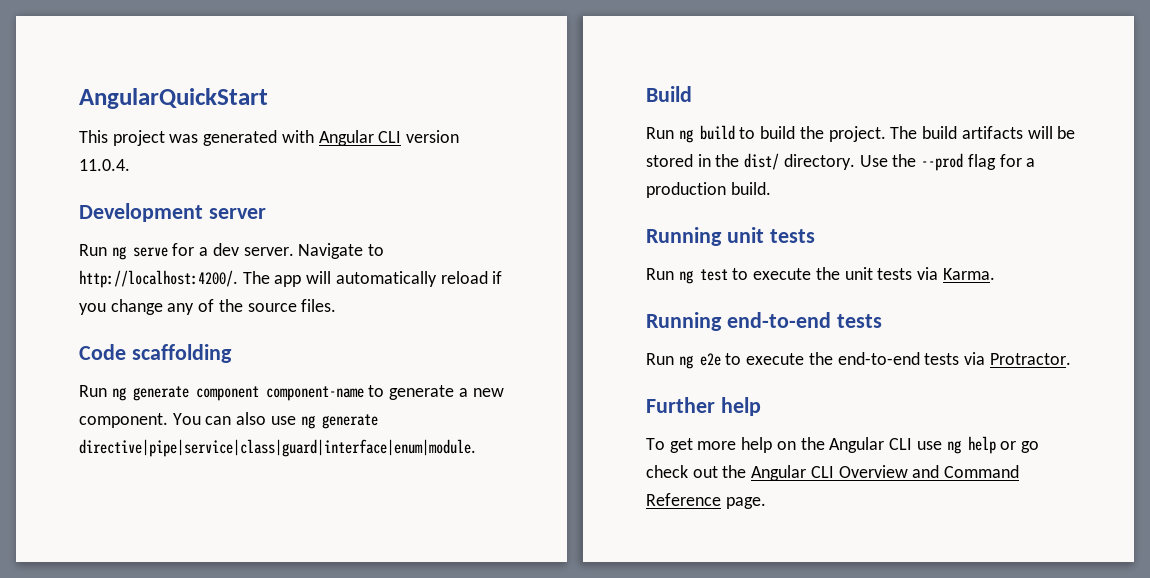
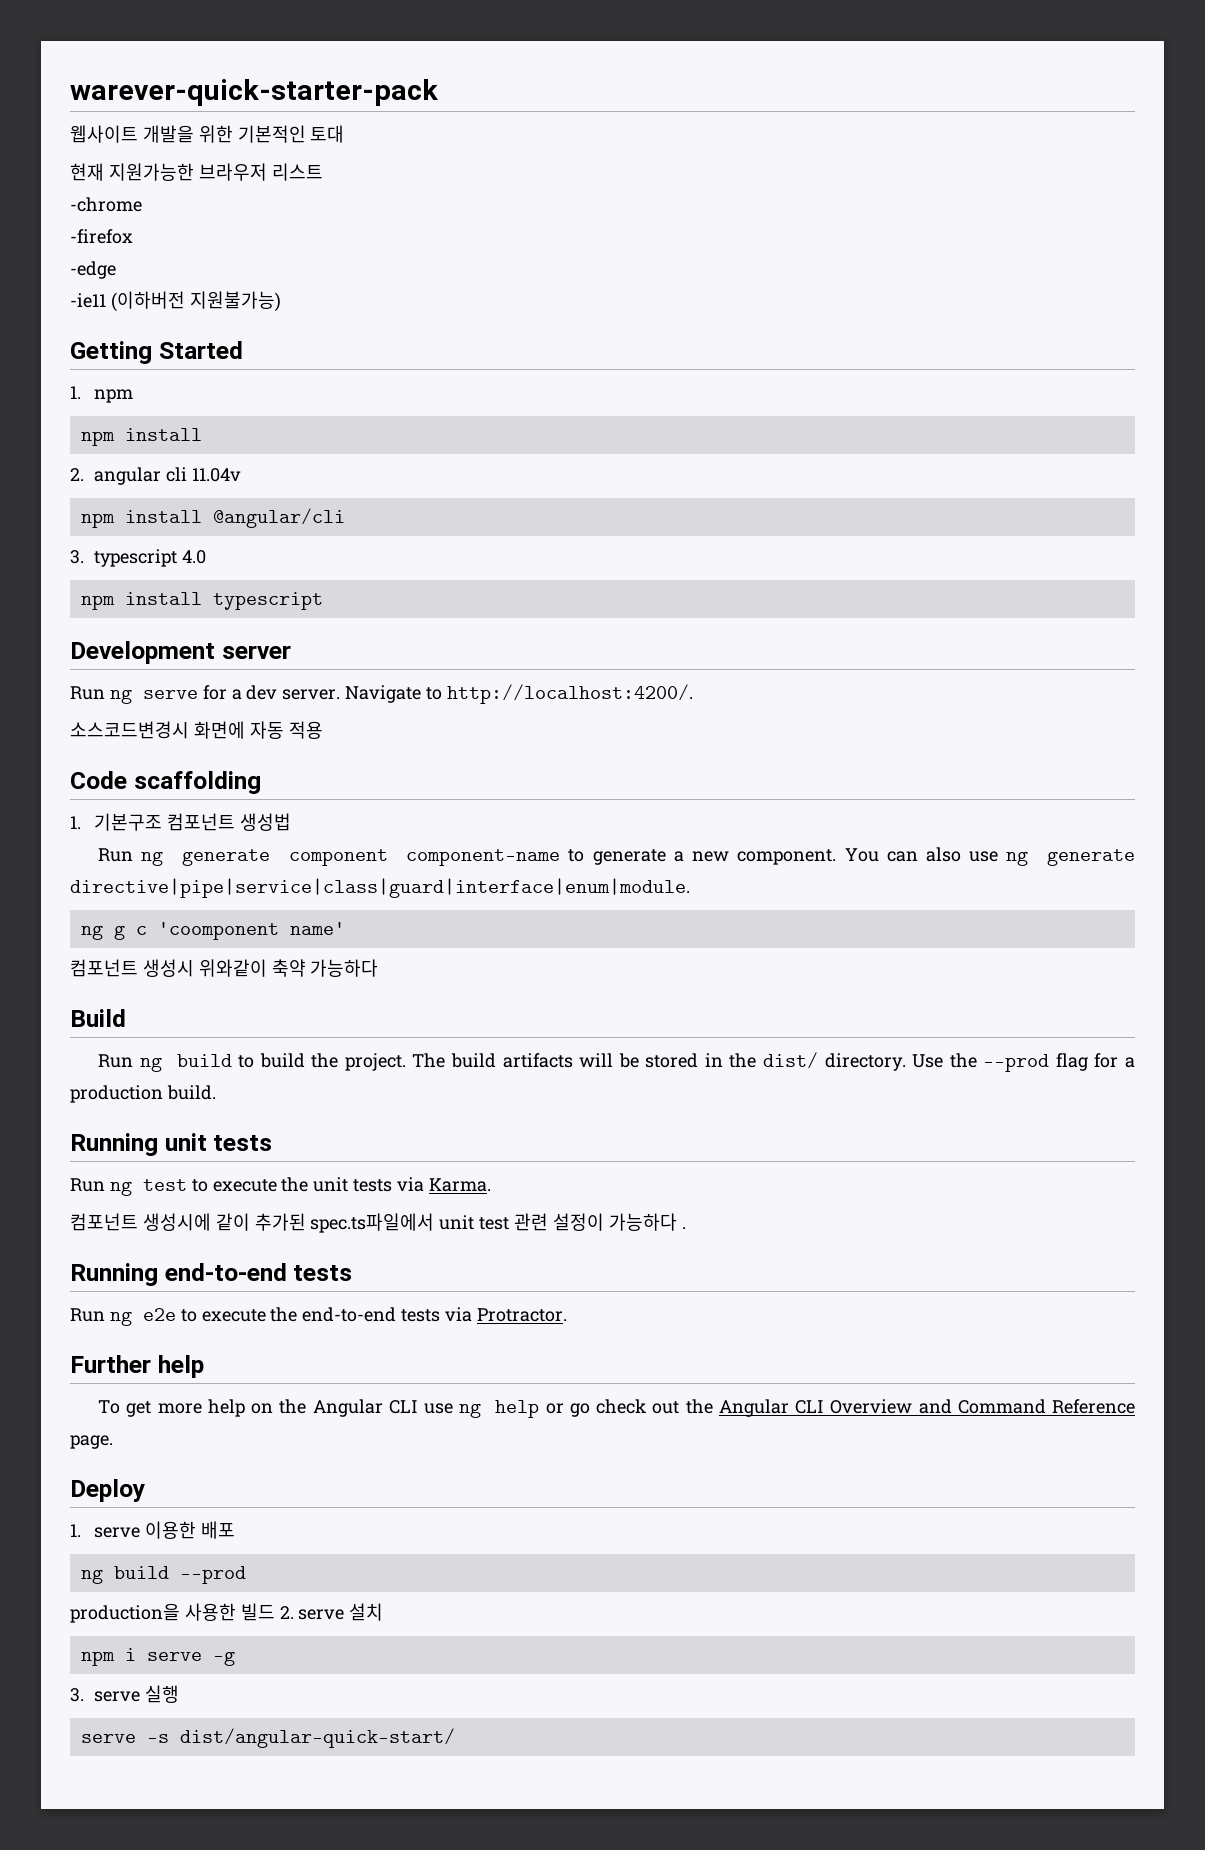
[79,88,268,109] [79,130,460,146] [79,159,130,171] AngularQuickStart // This project was generated with Angular CLI version 11.0.4. -> [70,79,438,106] [70,125,345,143] [70,163,323,181] [70,197,142,212] [70,229,133,244] [70,261,116,279] [70,291,281,312] [70,341,243,364] [70,386,134,403] [80,428,202,446] [70,467,242,485] [80,508,345,528] [70,549,207,567] [80,592,323,610] warever-quick-starter-pack // 웹사이트 개발을 위한 기본적인 토대 // 현재 지원가능한 브라우저 리스트 // -chrome // -firefox // -edge // -ie11 (이하버전 지원불가능) // Getting Started // 1. npm // npm install // 2. angular cli 11.04v // npm install @angular/cli // 3. typescript 4.0 // npm install typescript
[242,271,503,287] [79,299,337,315] [79,344,232,363] The app will automatically reload if you change any of the source files. // Code scaffolding -> [70,721,323,739] [70,771,261,794] [70,813,292,831] // 소스코드변경시 화면에 자동 적용 // Code scaffolding // 1. 기본구조 컴포넌트 생성법
(476, 448) none -> [80,922,345,940] [70,959,379,977] // ng g c 'coomponent name' // 컴포넌트 생성시 위와같이 축약 가능하다
(995, 274) none -> [70,1213,686,1233] // 컴포넌트 생성시에 같이 추가된 spec.ts파일에서 unit test 관련 설정이 가능하다 .
(766, 503) none -> [70,1479,145,1502] [70,1521,236,1539] [80,1566,246,1584] [70,1603,384,1623] [80,1648,235,1666] [70,1685,180,1703] [80,1728,455,1748] // Deploy // 1. serve 이용한 배포 // ng build --prod // production을 사용한 빌드 2. serve 설치 // npm i serve -g // 3. serve 실행 // serve -s dist/angular-quick-start/

